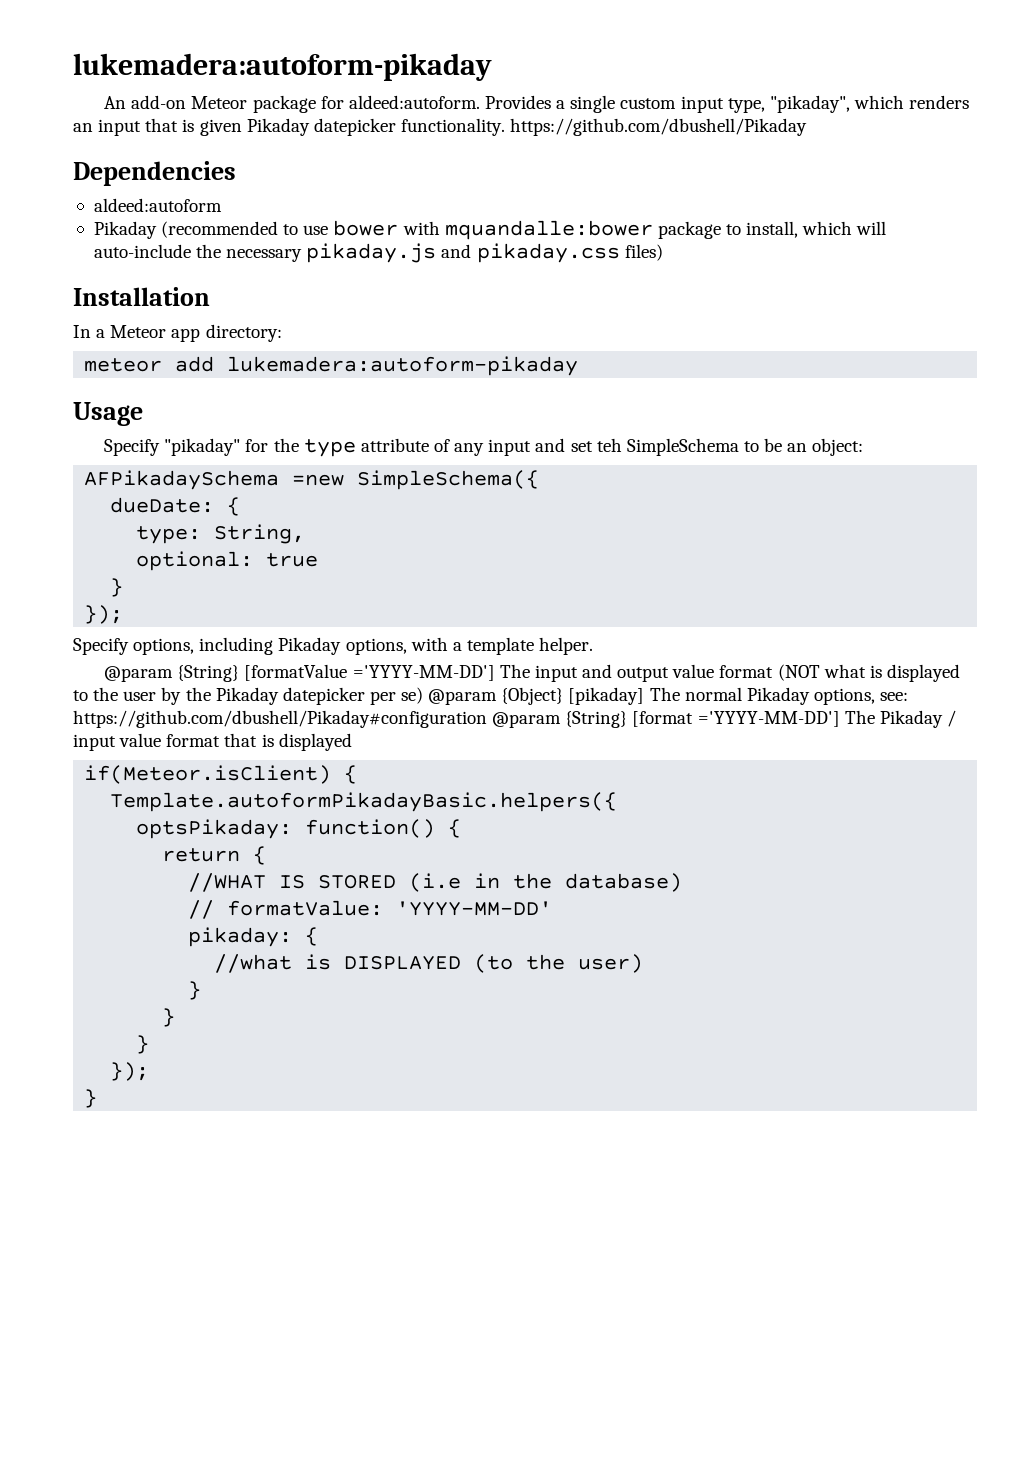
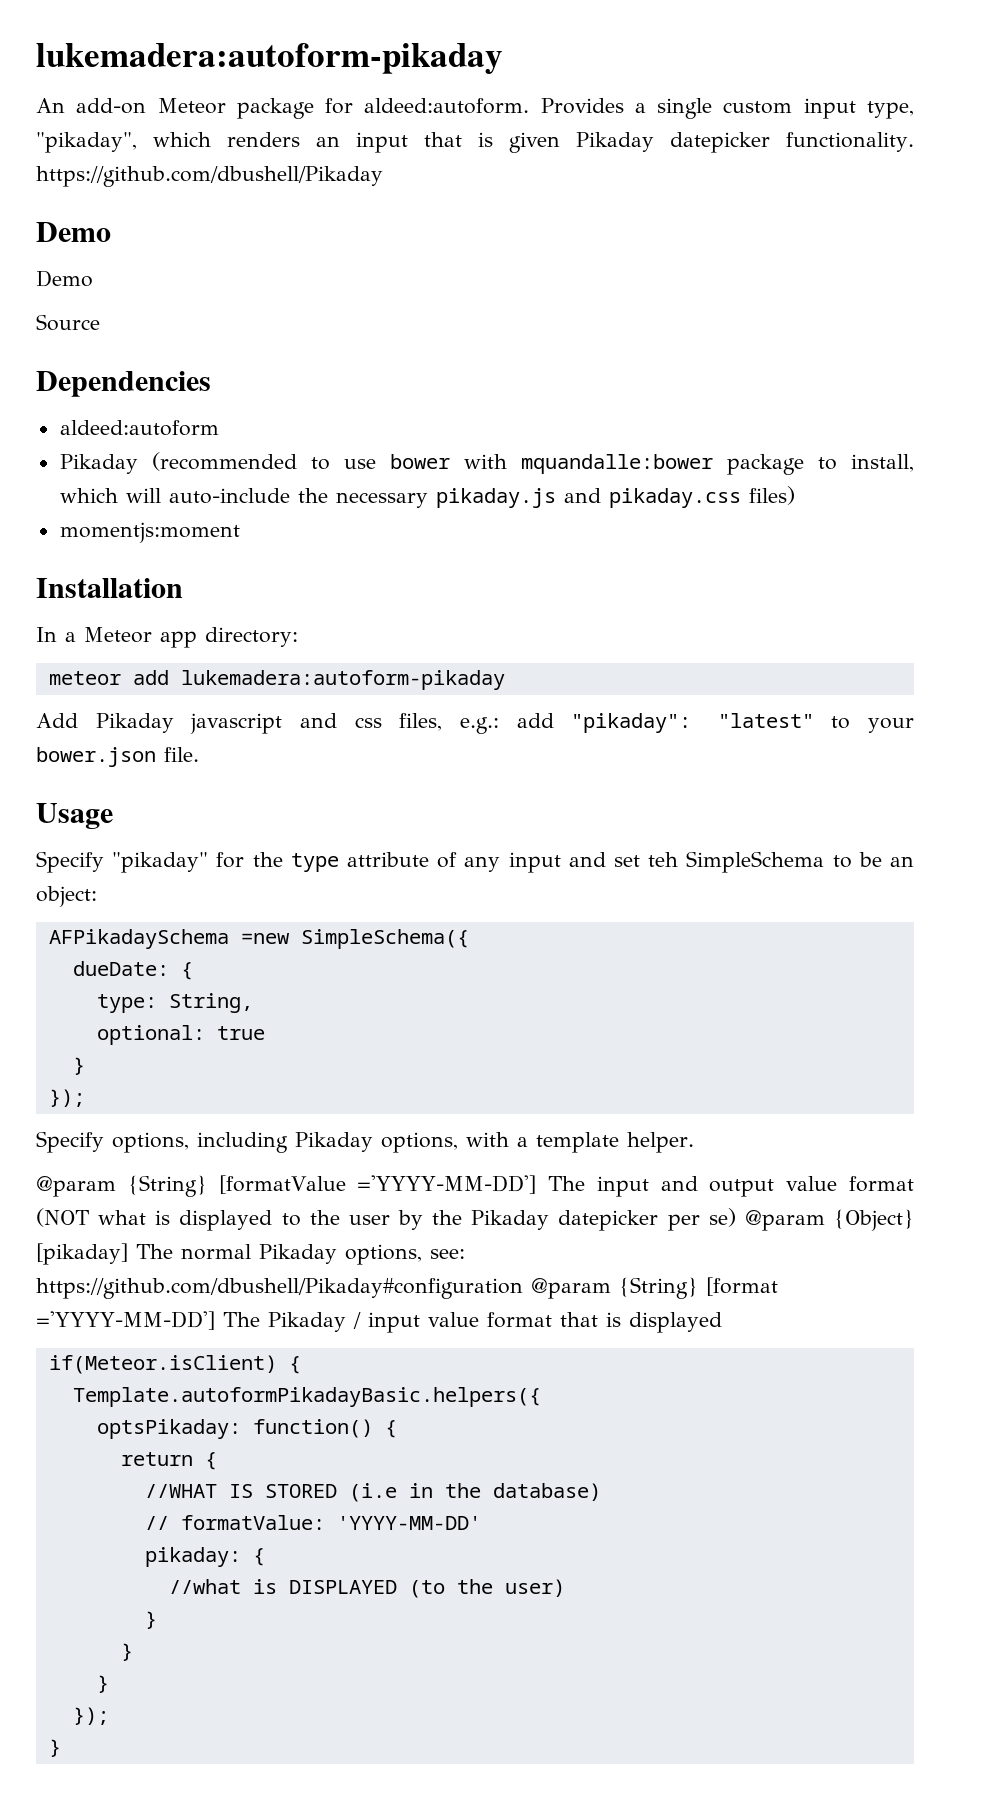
(808, 127) none -> [36,222,111,242] [36,270,93,287] [36,314,100,331] // Demo // Demo // Source
(663, 252) none -> [59,522,240,543] // momentjs:moment
(579, 366) none -> [36,713,915,734] [36,747,199,767] // Add Pikaday javascript and css files, e.g.: add "pikaday": "latest" to your bower.json file.

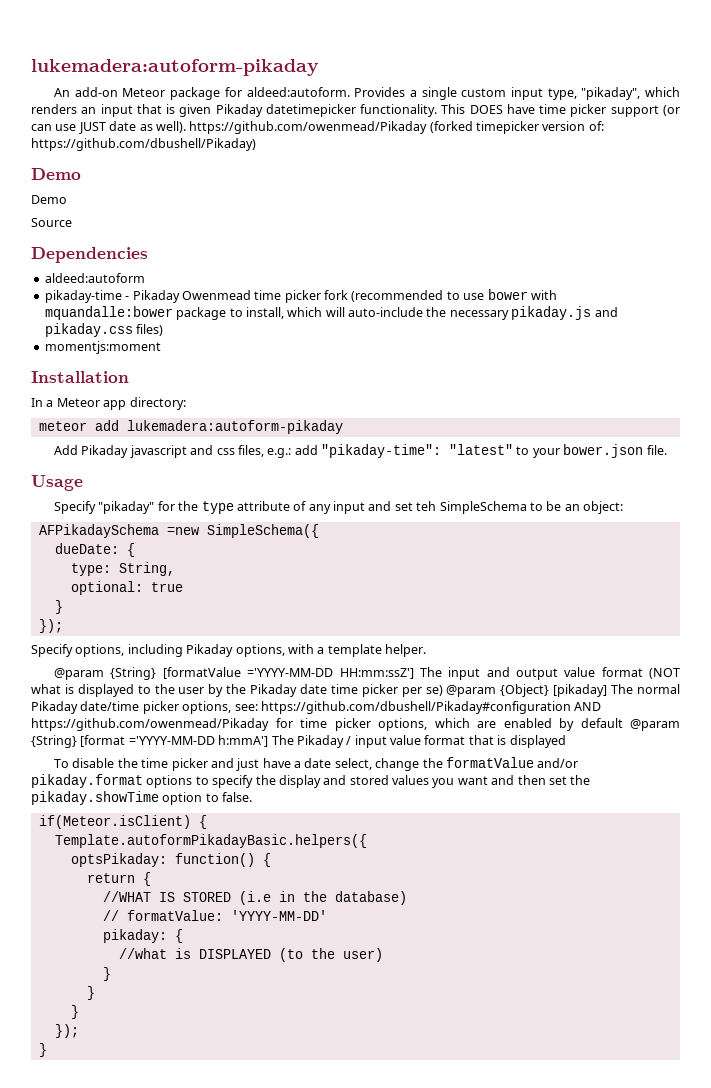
[670,132,915,153] [36,166,383,187] datepicker functionality. https://github.com/dbushell/Pikaday -> [265,104,680,117] [31,121,604,134] [31,138,256,151] datetimepicker functionality. This DOES have time picker support (or can use JUST date as well). https://github.com/owenmead/Pikaday (forked timepicker version of: https://github.com/dbushell/Pikaday)
[59,454,138,474] Pikaday -> [44,290,348,303] pikaday-time - Pikaday Owenmead time picker fork
[571,713,692,733] "pikaday": -> [321,444,442,458] "pikaday-time":
[357,1175,537,1194] ='YYYY-MM-DD'] -> [247,668,414,679] ='YYYY-MM-DD HH:mm:ssZ']
[558,1210,659,1231] datepicker -> [300,684,398,697] date time picker
(337, 1254) none -> [80,701,179,714] date/time picker
(523, 1288) none -> [574,702,602,711] [31,718,623,731] AND https://github.com/owenmead/Pikaday for time picker options, which are enabled by default
[36,1311,215,1330] ='YYYY-MM-DD'] -> [128,735,269,747] ='YYYY-MM-DD h:mmA']
(722, 1322) none -> [54,757,579,771] [31,774,591,788] [31,791,253,805] // To disable the time picker and just have a date select, change the formatValue and/or pikaday.format options to specify the display and stored values you want and then set the pikaday.showTime option to false.

